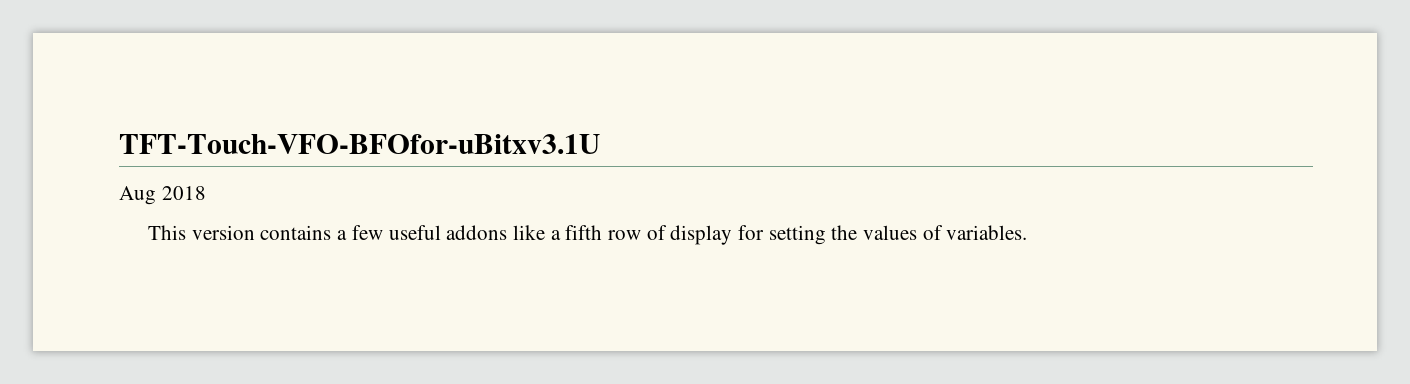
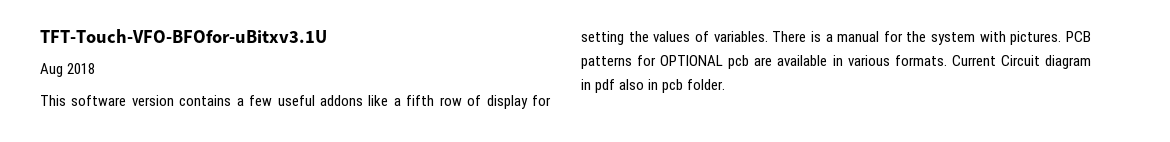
(187, 232) none -> [71,95,127,106] software
(1028, 232) none -> [772,31,1091,45] [581,55,1092,69] [581,79,726,93] There is a manual for the system with pictures. PCB patterns for OPTIONAL pcb are available in various formats. Current Circuit diagram in pdf also in pcb folder.

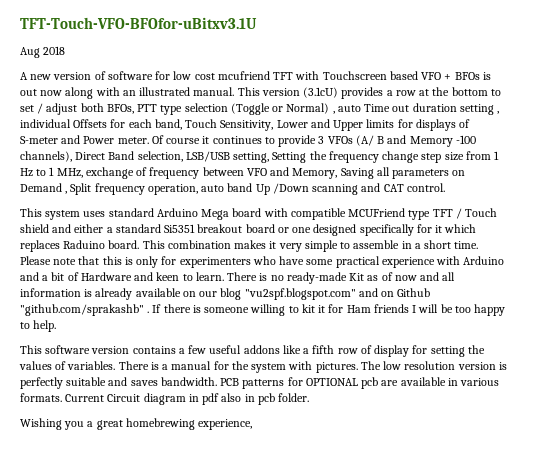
(96, 68) none -> [20,71,491,80] [20,87,501,99] [20,103,500,115] [20,119,471,131] [20,135,476,147] [20,151,500,163] [20,167,466,179] [20,183,445,195] [20,208,498,220] [20,224,477,236] [20,240,479,252] [20,256,505,268] [20,272,456,284] [20,288,431,300] [20,304,506,316] [20,320,57,332] // A new version of software for low cost mcufriend TFT with Touchscreen based VFO + BFOs is out now along with an illustrated manual. This version (3.1cU) provides a row at the bottom to set / adjust both BFOs, PTT type selection (Toggle or Normal) , auto Time out duration setting , individual Offsets for each band, Touch Sensitivity, Lower and Upper limits for displays of S-meter and Power meter. Of course it continues to provide 3 VFOs (A/ B and Memory -100 channels), Direct Band selection, LSB/USB setting, Setting the frequency change step size from 1 Hz to 1 MHz, exchange of frequency between VFO and Memory, Saving all parameters on Demand , Split frequency operation, auto band Up /Down scanning and CAT control. // This system uses standard Arduino Mega board with compatible MCUFriend type TFT / Touch shield and either a standard Si5351 breakout board or one designed specifically for it which replaces Raduino board. This combination makes it very simple to assemble in a short time. Please note that this is only for experimenters who have some practical experience with Arduino and a bit of Hardware and keen to learn. There is no ready-made Kit as of now and all information is already available on our blog "vu2spf.blogspot.com" and on Github "github.com/sprakashb" . If there is someone willing to kit it for Ham friends I will be too happy to help.
(1062, 38) none -> [360,361,507,370] [20,377,217,389] The low resolution version is perfectly suitable and saves bandwidth.
(726, 84) none -> [20,418,253,430] // Wishing you a great homebrewing experience,

